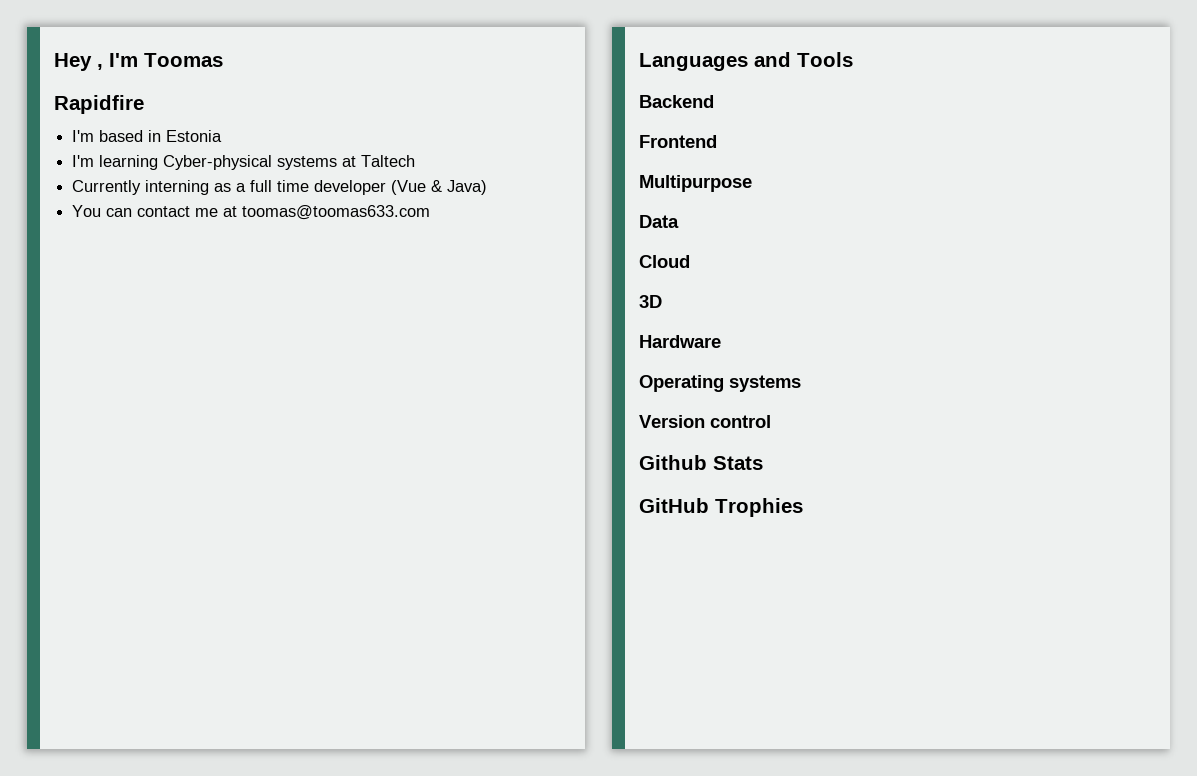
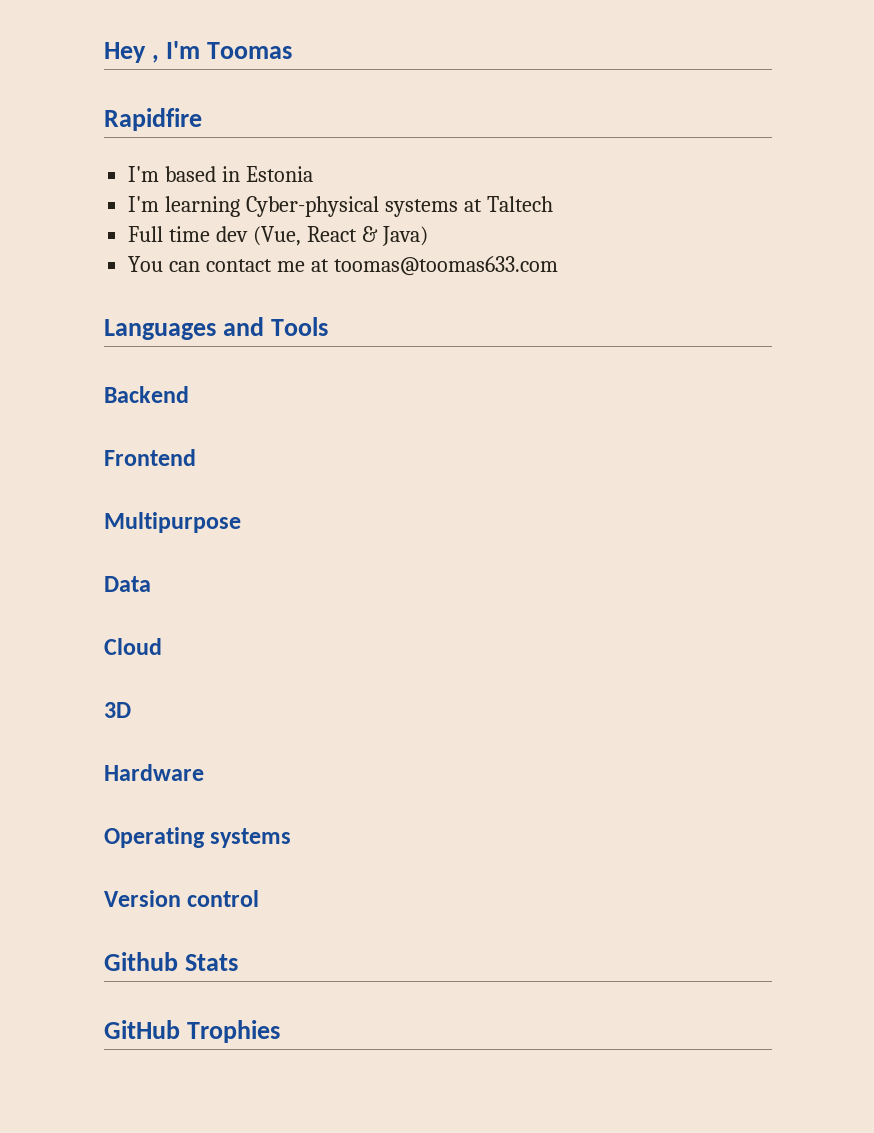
[72,180,427,195] Currently interning as a full time developer (Vue -> [128,226,357,246] Full time dev (Vue, React

